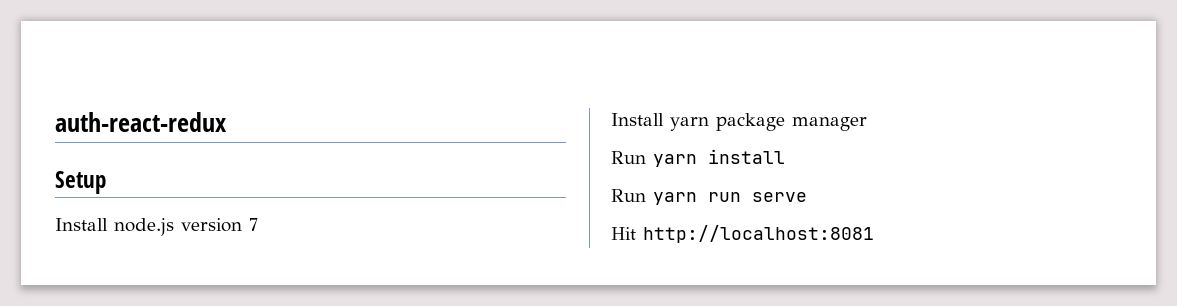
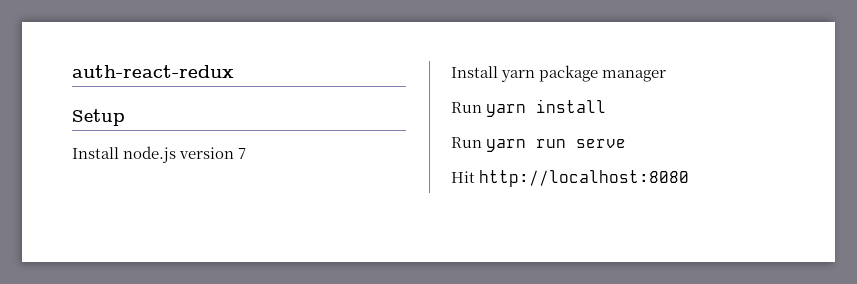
[643,225,874,243] http://localhost:8081 -> [479,170,690,187] http://localhost:8080

